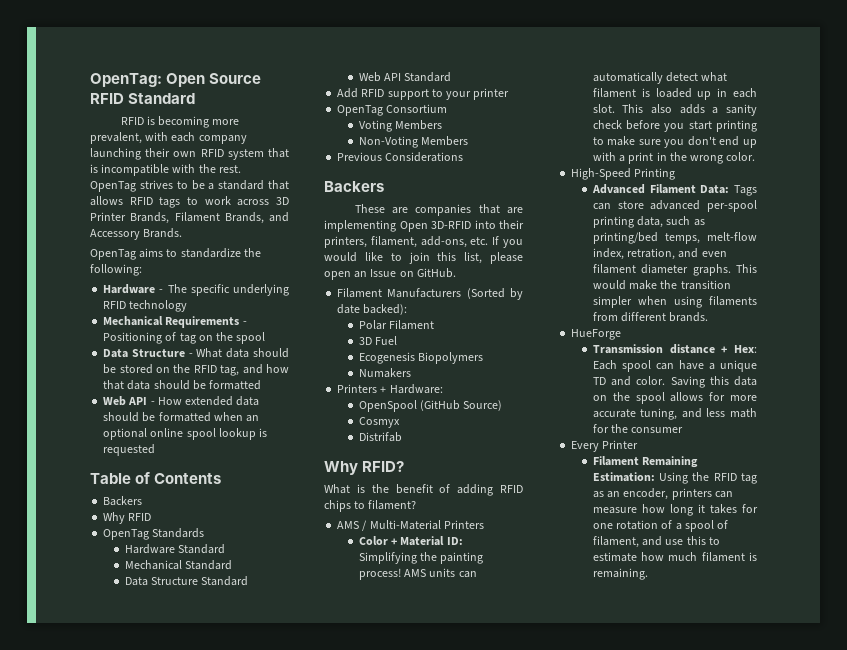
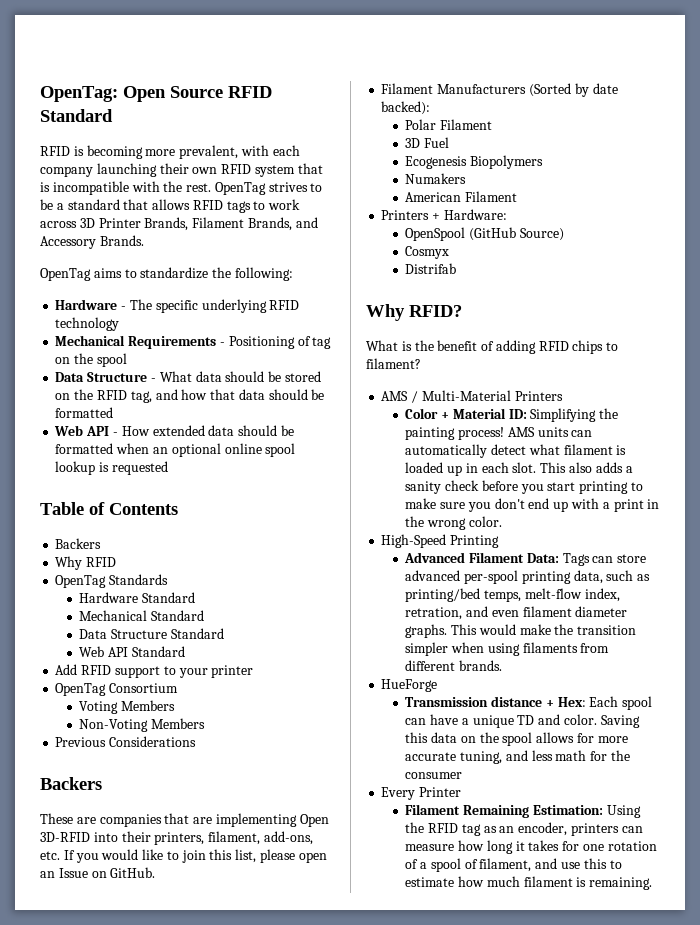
(411, 373) none -> [405,191,518,202] // American Filament

